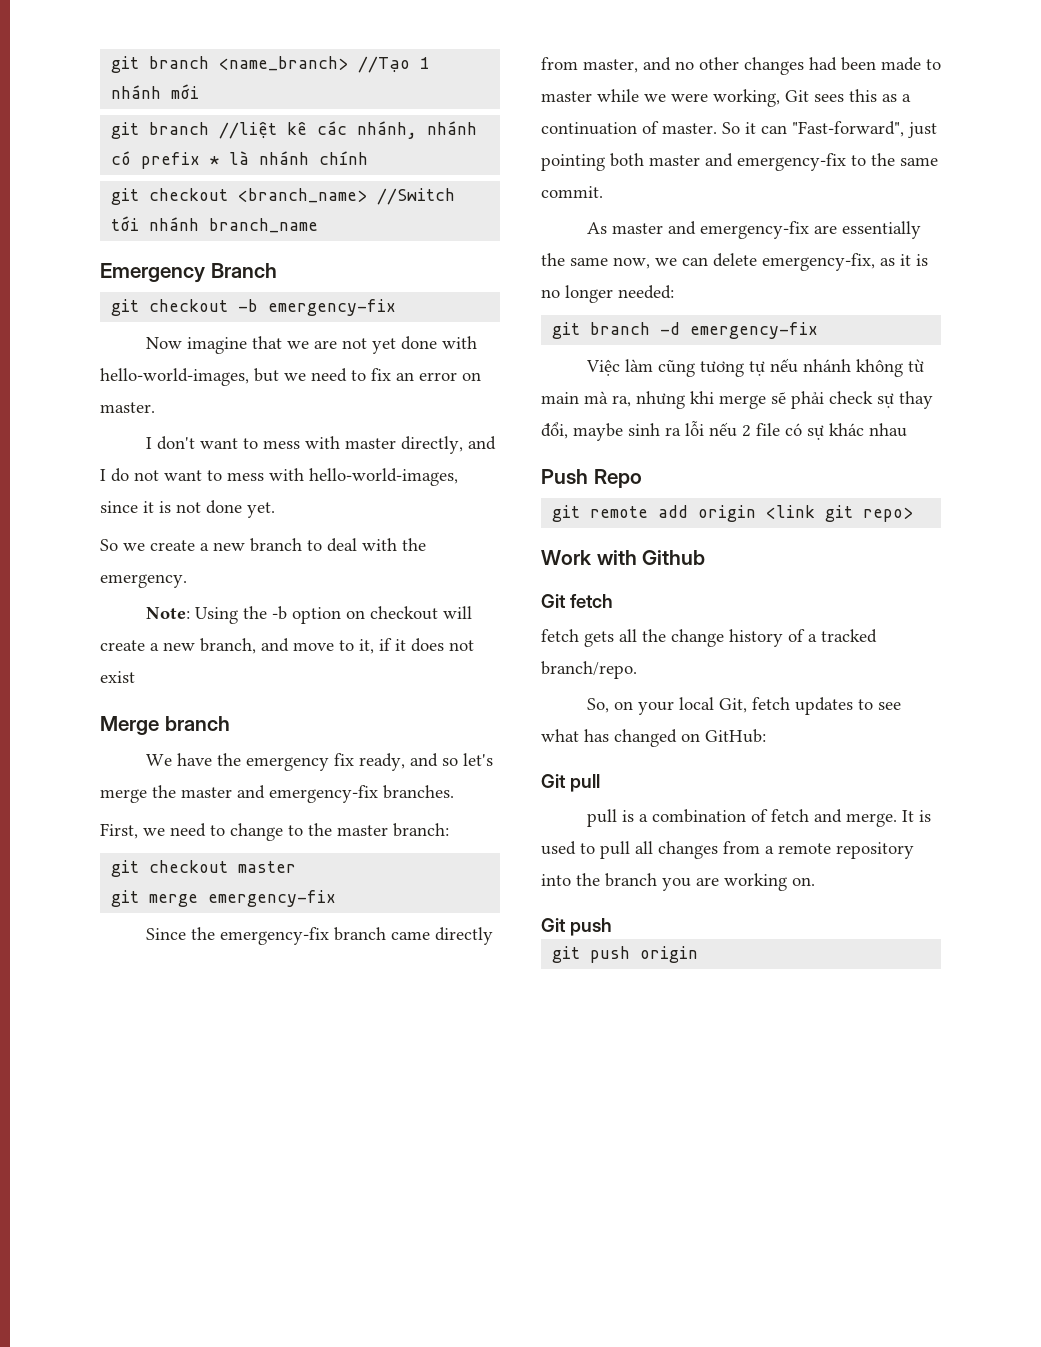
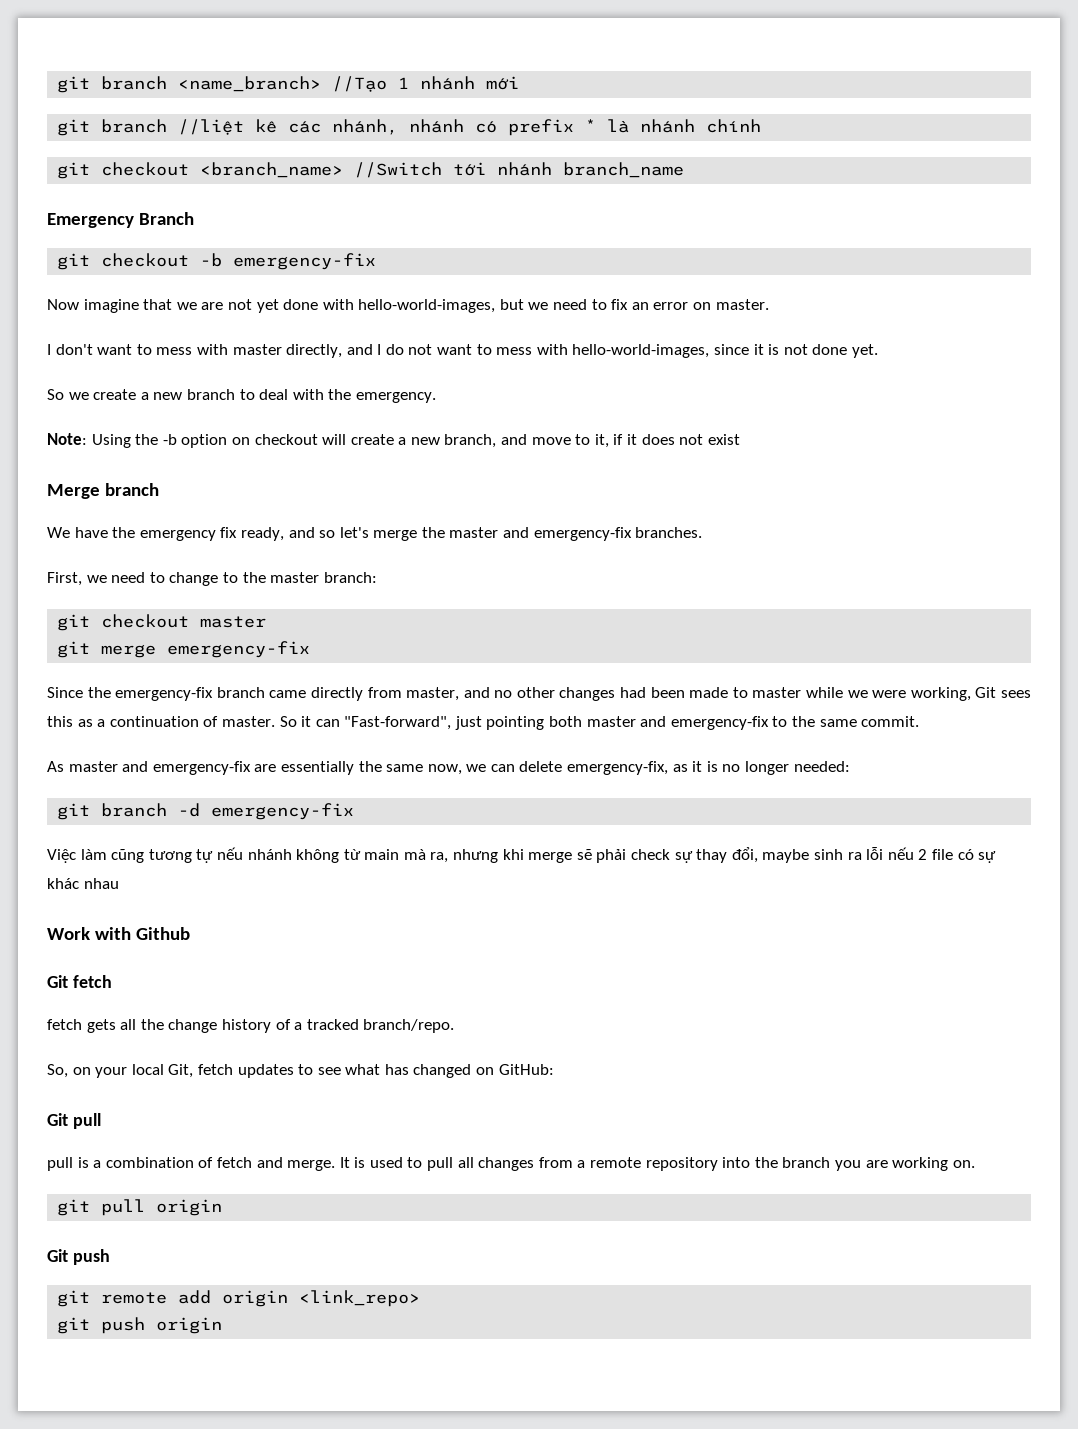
[541,469,642,488] [552,505,914,522] // Push Repo // git remote add origin <link git repo> -> (119, 883) none
(815, 881) none -> [57,1199,223,1216] // git pull origin
(612, 927) none -> [57,1290,421,1307] // git remote add origin <link_repo>

